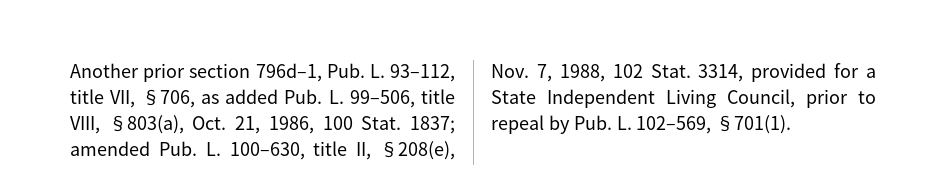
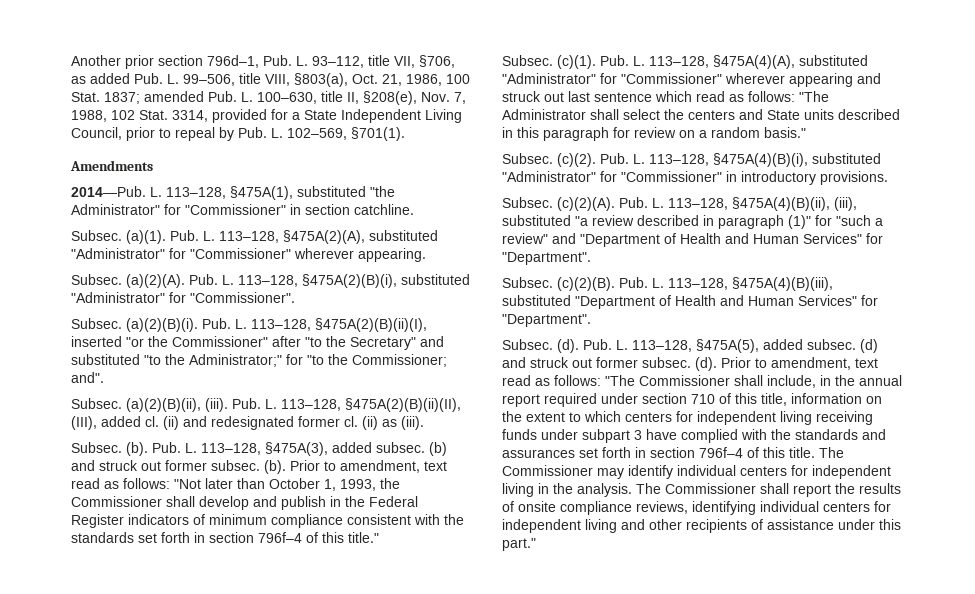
(792, 124) none -> [70,160,153,171] [71,186,395,200] [71,204,414,215] [71,230,438,244] [71,248,426,262] [71,274,470,288] [71,292,295,303] [71,318,427,332] [71,336,444,350] [71,354,447,367] [71,372,104,383] [71,398,461,412] [71,416,424,430] [71,442,447,456] [71,460,447,474] [71,478,400,491] [71,496,418,510] [71,514,464,528] [71,532,379,543] [502,55,868,69] [502,73,881,87] [502,91,829,102] [502,109,900,120] [502,127,806,141] [502,153,881,167] [502,171,888,185] [502,197,857,211] [502,215,883,229] [502,233,883,247] [502,252,591,265] [502,277,833,291] [502,295,878,309] [502,314,591,327] [502,339,878,353] [502,357,878,371] [502,375,902,388] [502,393,882,407] [502,411,873,425] [502,429,886,443] [502,447,844,458] [502,465,891,479] [502,483,901,497] [502,501,891,515] [502,519,901,533] [502,538,536,551] // Amendments // 2014—Pub. L. 113–128, §475A(1), substituted "the Administrator" for "Commissioner" in section catchline. // Subsec. (a)(1). Pub. L. 113–128, §475A(2)(A), substituted "Administrator" for "Commissioner" wherever appearing. // Subsec. (a)(2)(A). Pub. L. 113–128, §475A(2)(B)(i), substituted "Administrator" for "Commissioner". // Subsec. (a)(2)(B)(i). Pub. L. 113–128, §475A(2)(B)(ii)(I), inserted "or the Commissioner" after "to the Secretary" and substituted "to the Administrator;" for "to the Commissioner; and". // Subsec. (a)(2)(B)(ii), (iii). Pub. L. 113–128, §475A(2)(B)(ii)(II), (III), added cl. (ii) and redesignated former cl. (ii) as (iii). // Subsec. (b). Pub. L. 113–128, §475A(3), added subsec. (b) and struck out former subsec. (b). Prior to amendment, text read as follows: "Not later than October 1, 1993, the Commissioner shall develop and publish in the Federal Register indicators of minimum compliance consistent with the standards set forth in section 796f–4 of this title." // Subsec. (c)(1). Pub. L. 113–128, §475A(4)(A), substituted "Administrator" for "Commissioner" wherever appearing and struck out last sentence which read as follows: "The Administrator shall select the centers and State units described in this paragraph for review on a random basis." // Subsec. (c)(2). Pub. L. 113–128, §475A(4)(B)(i), substituted "Administrator" for "Commissioner" in introductory provisions. // Subsec. (c)(2)(A). Pub. L. 113–128, §475A(4)(B)(ii), (iii), substituted "a review described in paragraph (1)" for "such a review" and "Department of Health and Human Services" for "Department". // Subsec. (c)(2)(B). Pub. L. 113–128, §475A(4)(B)(iii), substituted "Department of Health and Human Services" for "Department". // Subsec. (d). Pub. L. 113–128, §475A(5), added subsec. (d) and struck out former subsec. (d). Prior to amendment, text read as follows: "The Commissioner shall include, in the annual report required under section 710 of this title, information on the extent to which centers for independent living receiving funds under subpart 3 have complied with the standards and assurances set forth in section 796f–4 of this title. The Commissioner may identify individual centers for independent living in the analysis. The Commissioner shall report the results of onsite compliance reviews, identifying individual centers for independent living and other recipients of assistance under this part."

